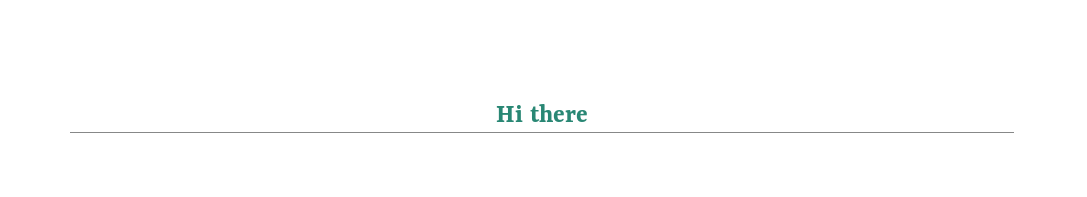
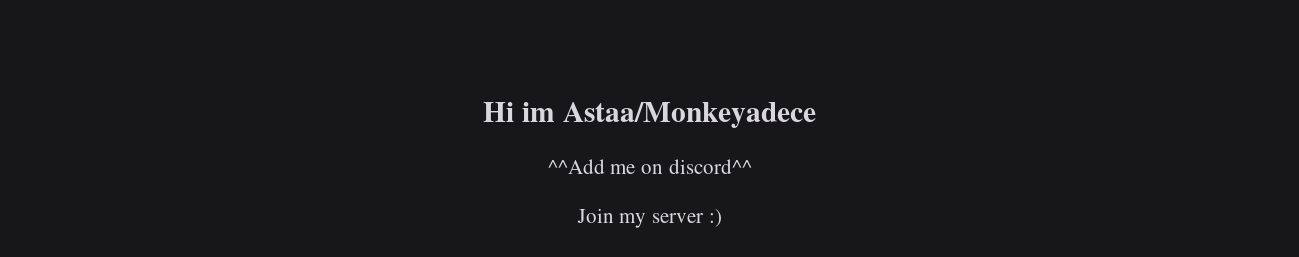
[530,104,589,122] there -> [522,102,816,128] [547,159,752,174] [576,208,722,228] im Astaa/Monkeyadece // ^^Add me on discord^^ // Join my server :)

